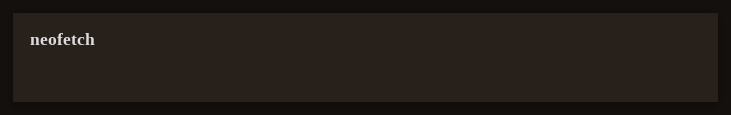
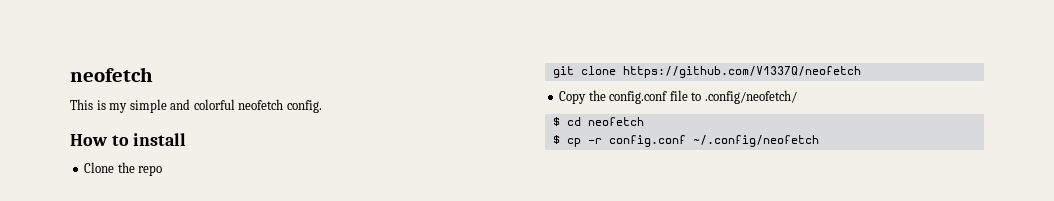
[30,33,95,45] neofetch -> [70,67,153,82] [70,99,322,113] [70,133,187,146] [84,162,163,176] [552,66,861,78] [559,90,797,104] [552,117,644,126] [552,135,819,147] neofetch // This is my simple and colorful neofetch config. // How to install // Clone the repo // git clone https://github.com/V1337Q/neofetch // Copy the config.conf file to .config/neofetch/ // $ cd neofetch // $ cp -r config.conf ~/.config/neofetch

